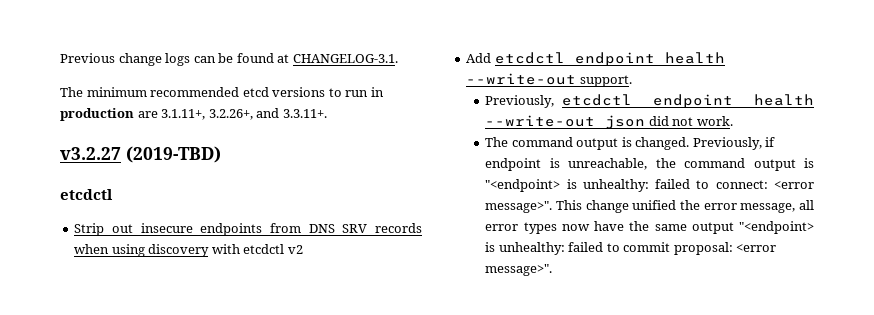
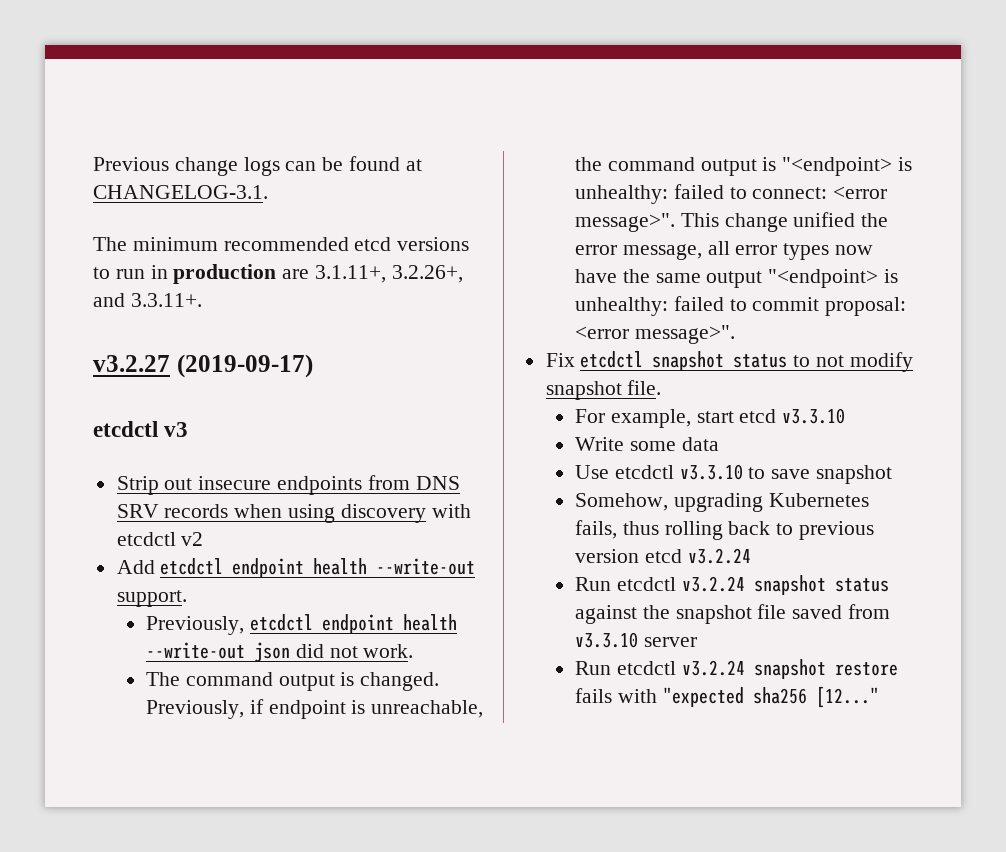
[126,146,221,163] [60,189,113,200] (2019-TBD) // etcdctl -> [176,354,313,378] [93,421,189,437] (2019-09-17) // etcdctl v3
(553, 270) none -> [545,351,913,372] [545,380,662,400] [575,408,846,428] [575,437,719,451] [575,464,893,484] [575,493,869,512] [575,520,875,540] [575,548,751,564] [575,575,889,595] [575,604,891,624] [575,632,697,648] [575,659,898,679] [575,686,879,708] // Fix etcdctl snapshot status to not modify snapshot file. // For example, start etcd v3.3.10 // Write some data // Use etcdctl v3.3.10 to save snapshot // Somehow, upgrading Kubernetes fails, thus rolling back to previous version etcd v3.2.24 // Run etcdctl v3.2.24 snapshot status against the snapshot file saved from v3.3.10 server // Run etcdctl v3.2.24 snapshot restore fails with "expected sha256 [12..."

